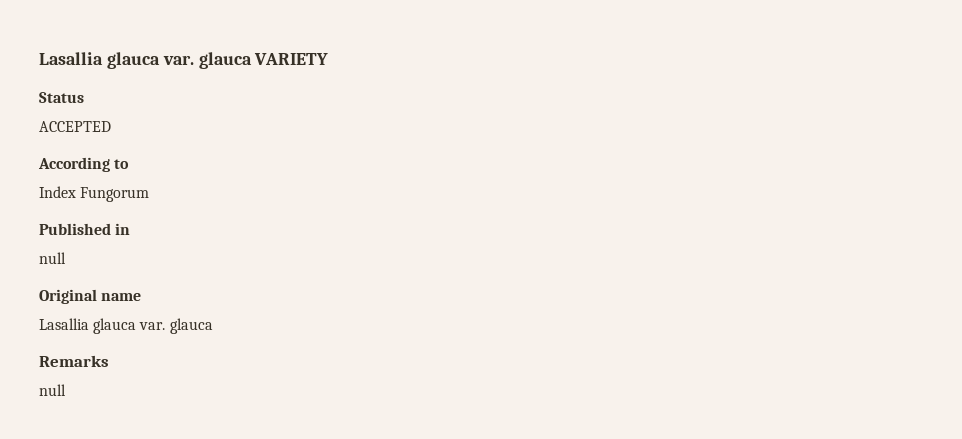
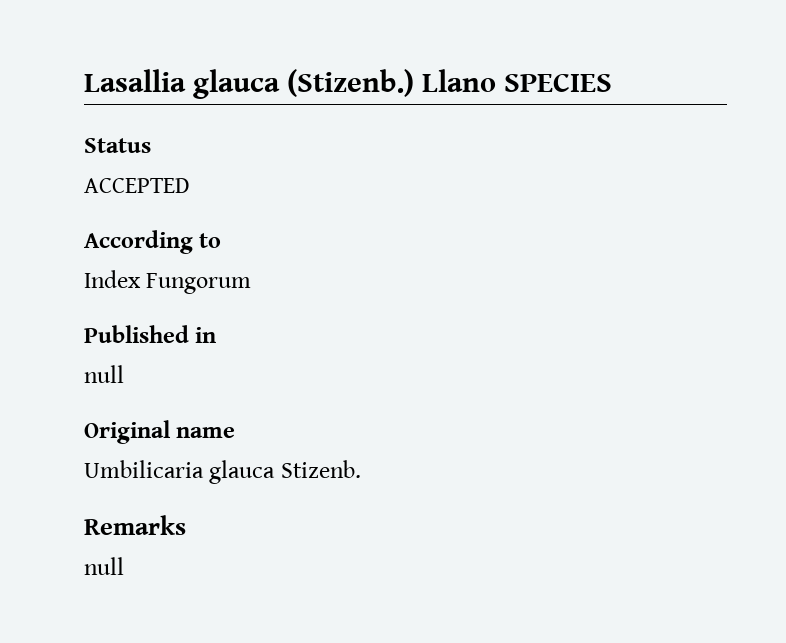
[39,52,329,69] Lasallia glauca var. glauca VARIETY -> [84,69,613,99] Lasallia glauca (Stizenb.) Llano SPECIES
[39,318,213,334] Lasallia glauca var. glauca -> [84,460,361,484] Umbilicaria glauca Stizenb.

